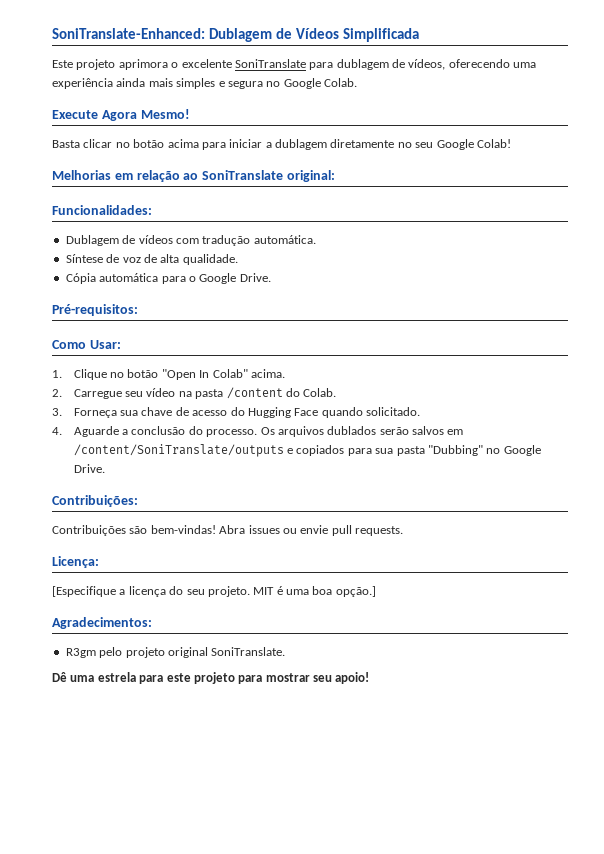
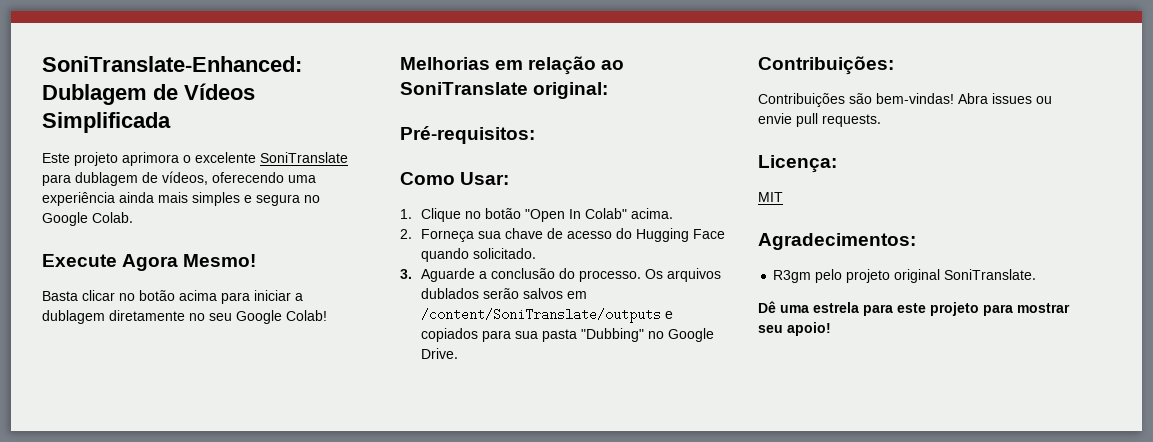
[52,205,152,215] [65,235,316,246] [65,254,238,265] [65,273,271,284] // Funcionalidades: // Dublagem de vídeos com tradução automática. // Síntese de voz de alta qualidade. // Cópia automática para o Google Drive. -> (609, 90) none
[73,387,337,399] [52,408,62,416] Carregue seu vídeo na pasta /content do Colab. // 3. -> (412, 234) none
[52,427,62,435] 4. -> [400,269,412,279] 3.
[52,586,376,597] [Especifique a licença do seu projeto. MIT é uma boa opção.] -> [758,192,783,202] MIT

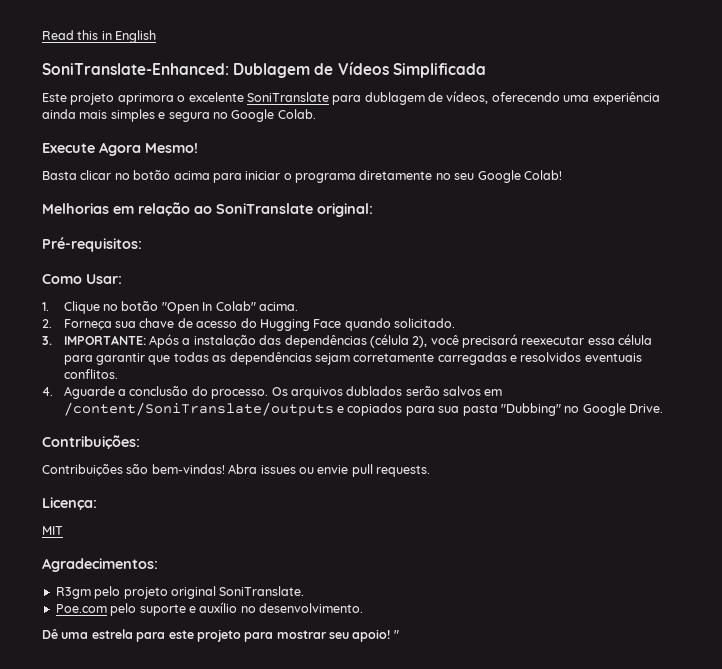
(42, 64) none -> [42,30,157,43] Read this in English //
[295,293,303,301] [42,310,105,324] a dublagem -> [283,173,356,183] o programa
(412, 274) none -> [63,334,653,348] [63,352,642,365] [63,369,118,379] [42,387,53,396] IMPORTANTE: Após a instalação das dependências (célula 2), você precisará reexecutar essa célula para garantir que todas as dependências sejam corretamente carregadas e resolvidos eventuais conflitos. // 4.
(1037, 274) none -> [55,602,363,616] // Poe.com pelo suporte e auxílio no desenvolvimento.
(831, 329) none -> [393,630,399,639] "

